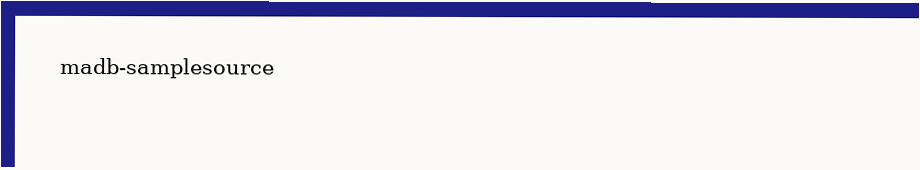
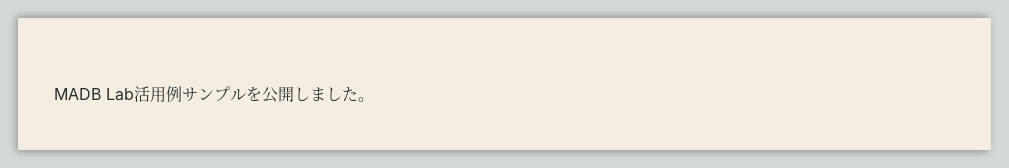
[60,57,275,79] madb-samplesource -> [54,86,374,103] MADB Lab活用例サンプルを公開しました。

